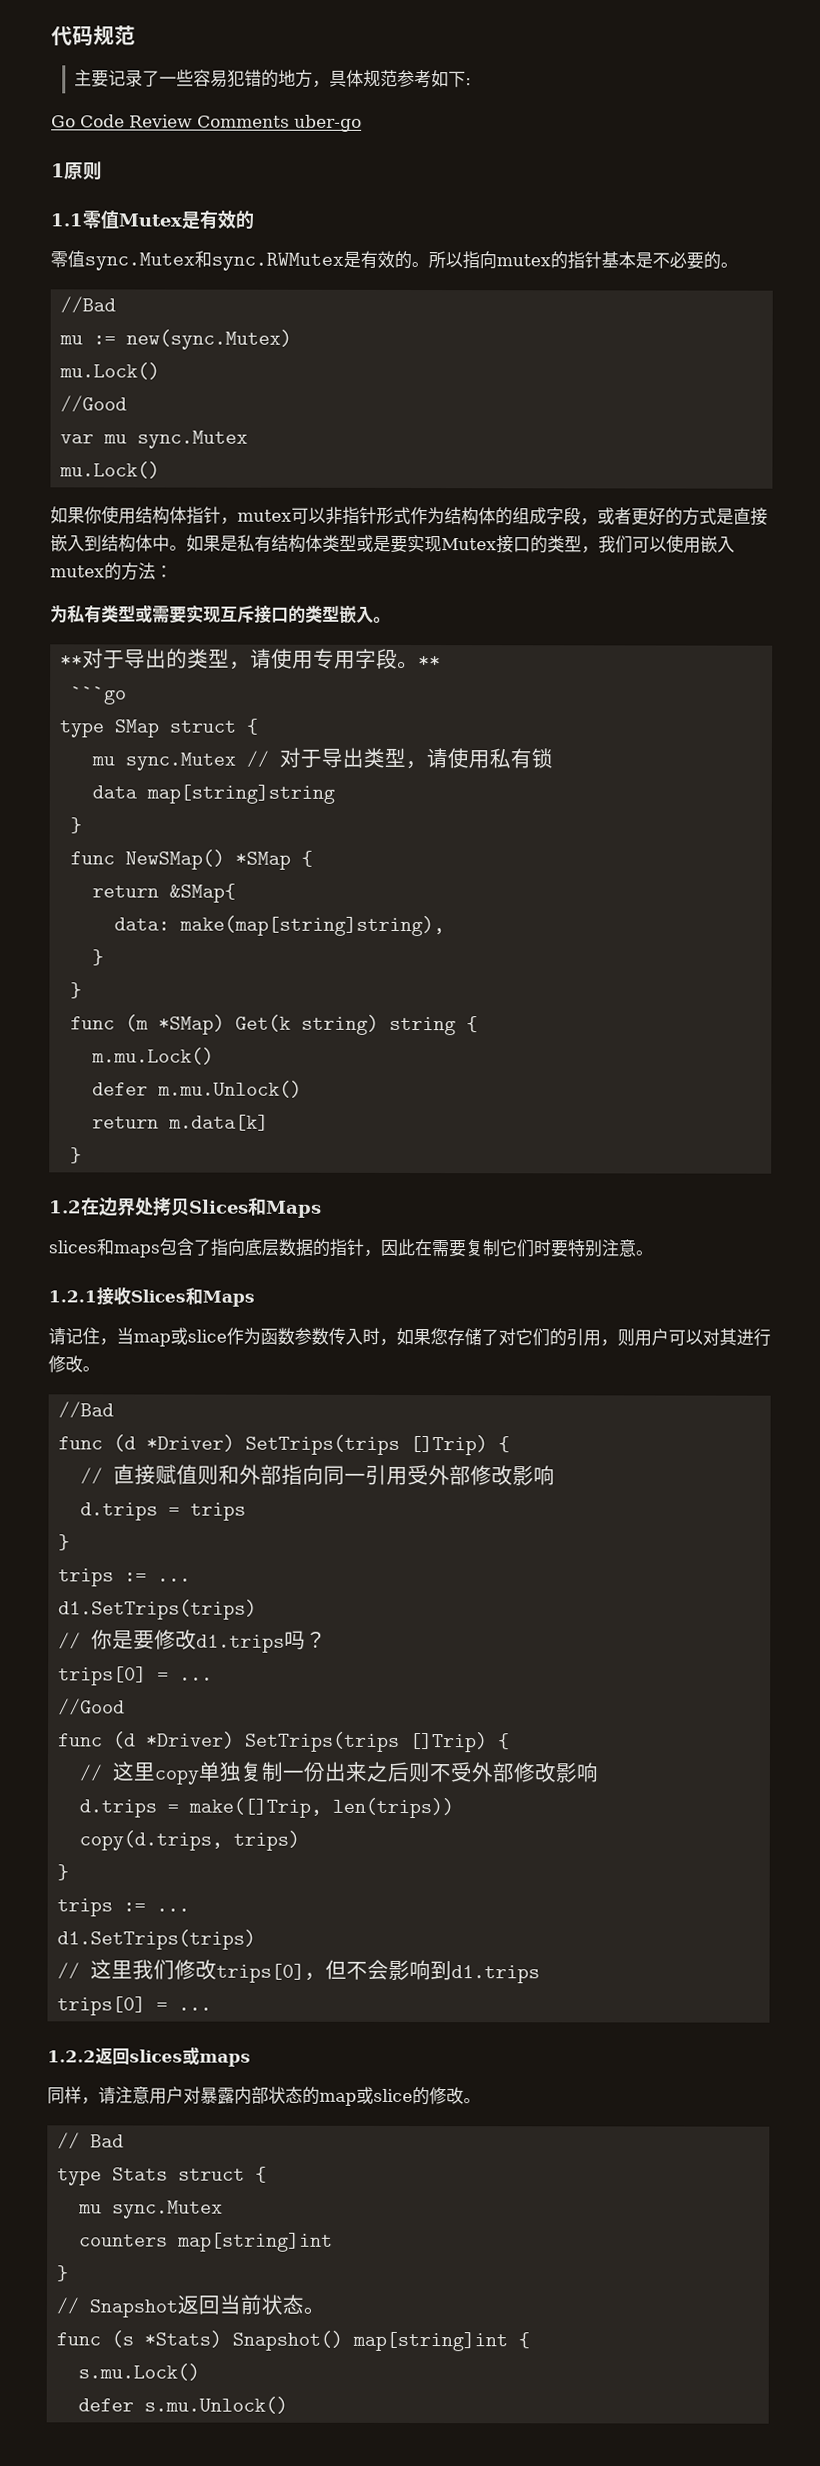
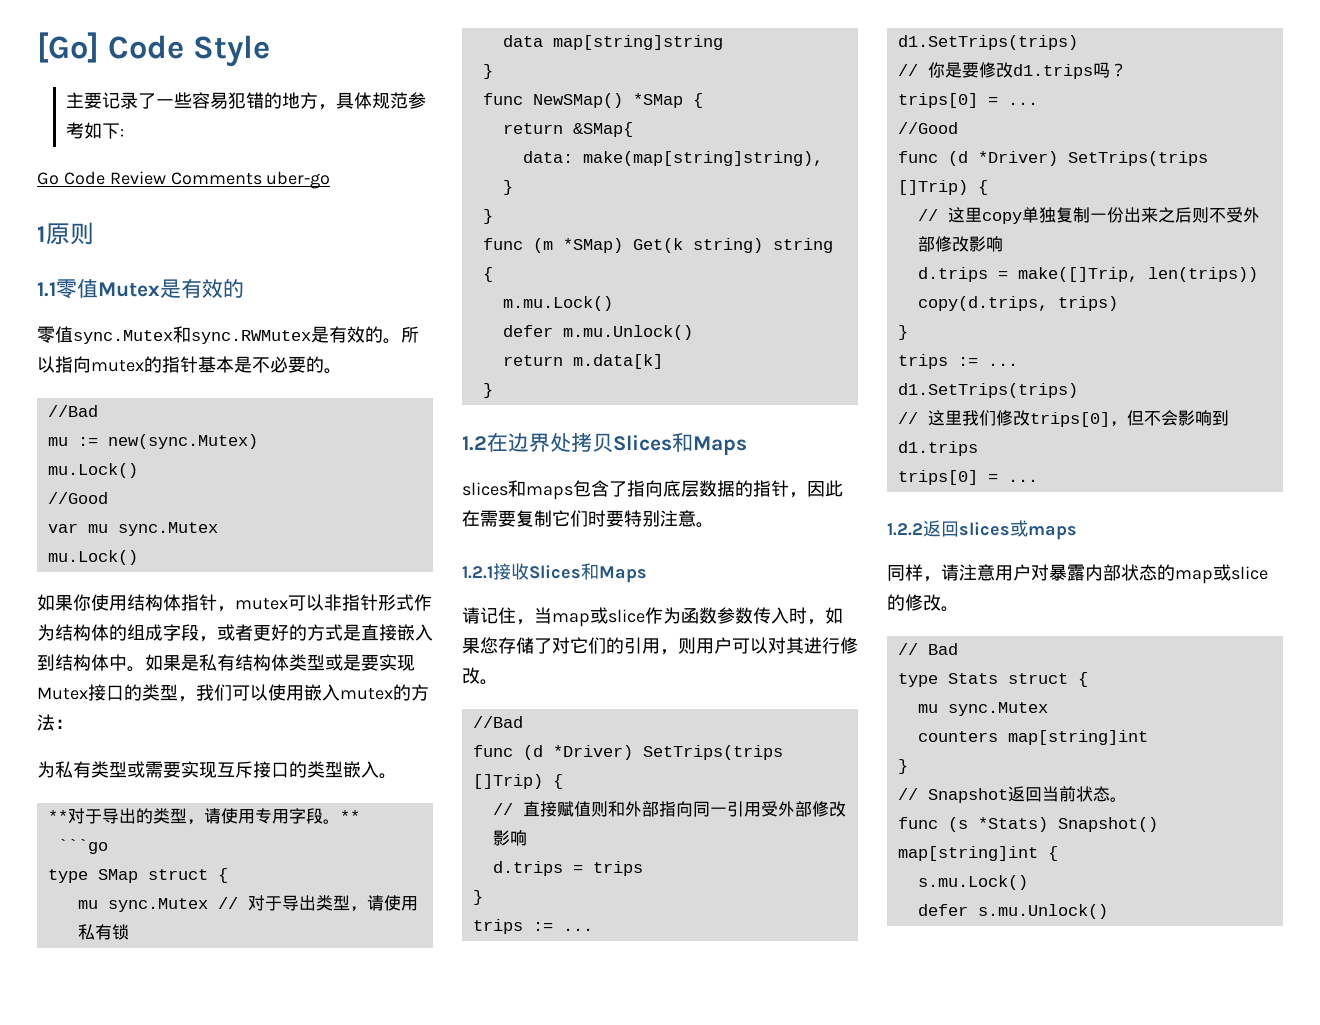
[51,25,136,47] 代码规范 -> [37,32,270,67] [Go] Code Style

